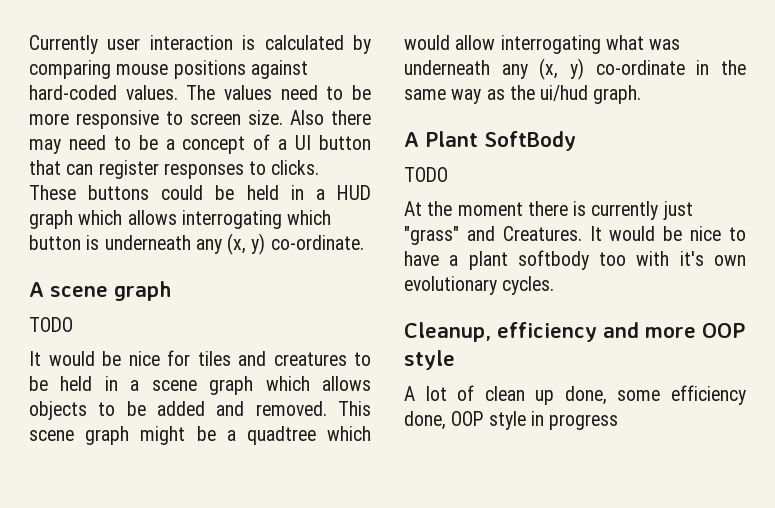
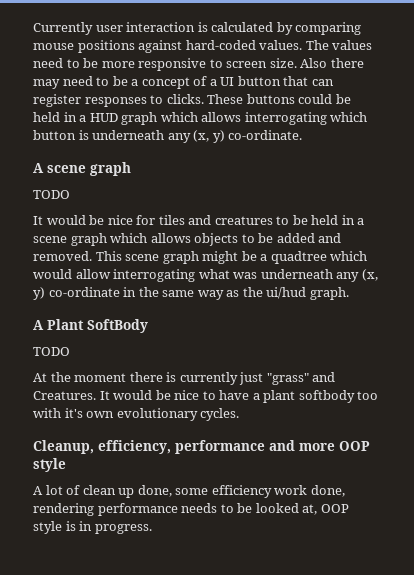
[497,322,597,342] efficiency -> [98,440,265,454] efficiency, performance
[404,411,619,430] done, OOP style in progress -> [274,485,345,497] [33,503,349,516] [33,521,152,534] work done, rendering performance needs to be looked at, OOP style is in progress.

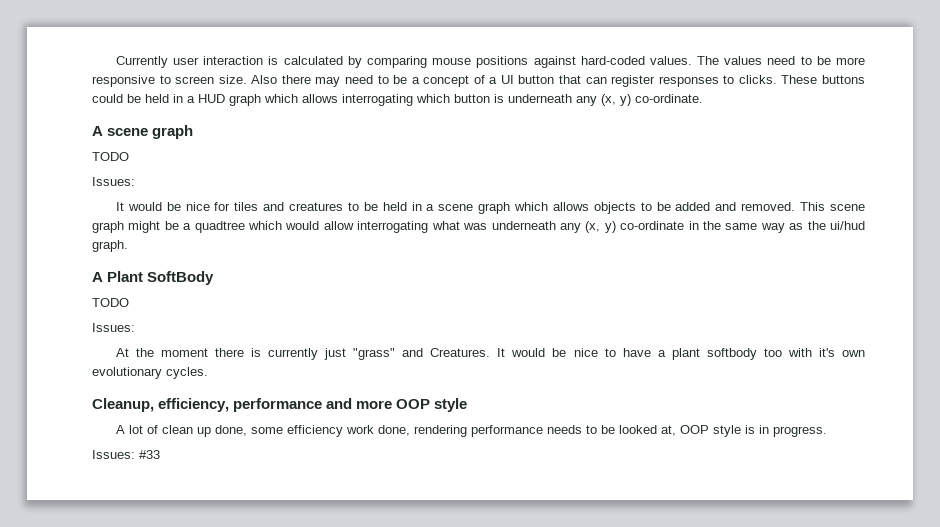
(70, 194) none -> [92,177,135,186] // Issues:
(70, 351) none -> [92,323,135,332] // Issues:
(152, 529) none -> [92,450,160,459] // Issues: #33

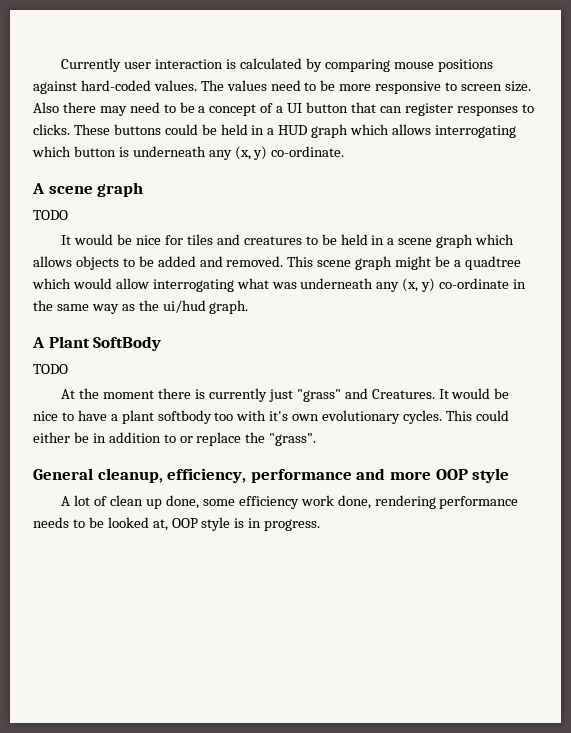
[92,177,135,186] // Issues: -> (68, 215) none
[92,323,135,332] // Issues: -> (68, 369) none
[92,398,154,412] // Cleanup, -> [445,410,509,421] [33,432,317,446] [33,468,163,483] This could either be in addition to or replace the "grass". // General cleanup,
[92,450,160,459] // Issues: #33 -> (321, 525) none

